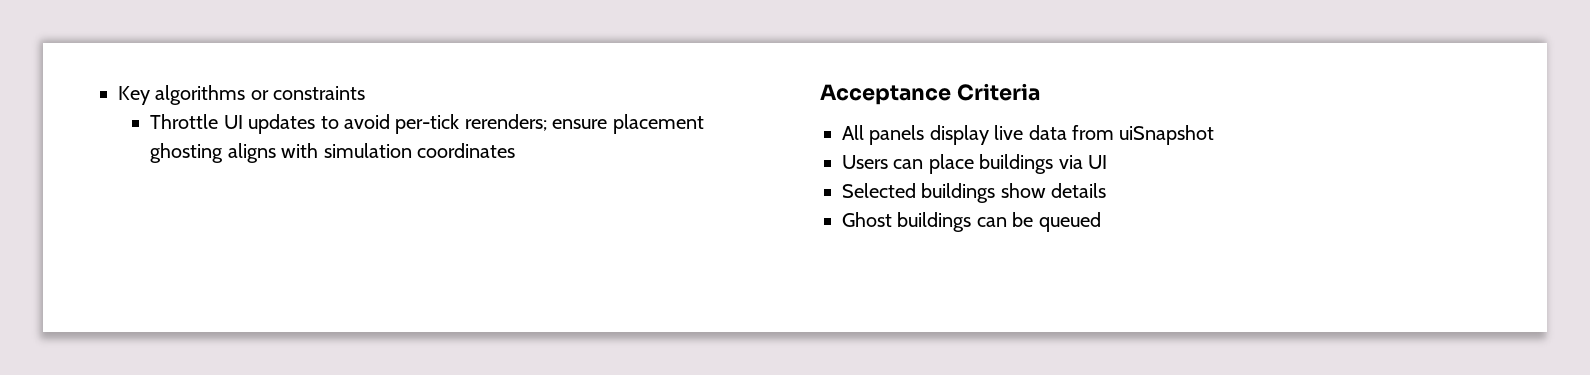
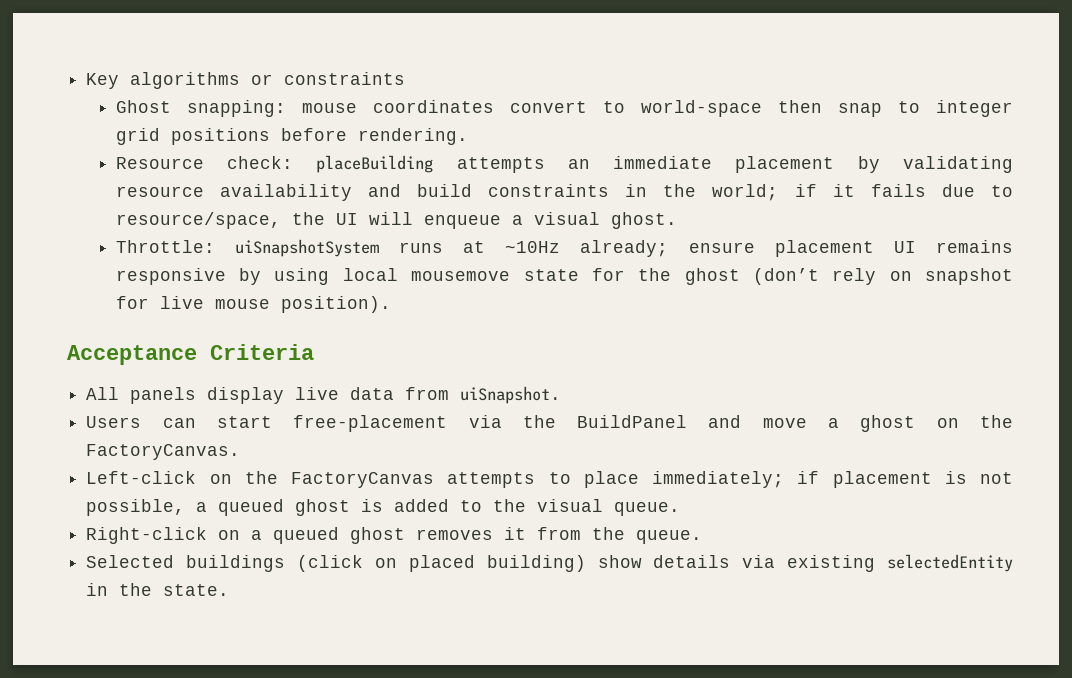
[150,114,704,134] [150,143,516,163] Throttle UI updates to avoid per-tick rerenders; ensure placement ghosting aligns with simulation coordinates -> [115,100,1013,117] [115,128,468,145] [115,155,1014,173] [115,184,1013,201] [115,212,677,229] [115,239,1014,257] [115,268,1013,285] [115,296,391,313] Ghost snapping: mouse coordinates convert to world-space then snap to integer grid positions before rendering. // Resource check: placeBuilding attempts an immediate placement by validating resource availability and build constraints in the world; if it fails due to resource/space, the UI will enqueue a visual ghost. // Throttle: uiSnapshotSystem runs at ~10Hz already; ensure placement UI remains responsive by using local mousemove state for the ghost (don’t rely on snapshot for live mouse position).
[1119,125,1215,145] uiSnapshot -> [460,386,562,404] uiSnapshot.
[928,154,1107,174] [842,183,1107,203] [842,212,1101,232] place buildings via UI // Selected buildings show details // Ghost buildings can be queued -> [216,415,1013,432] [86,444,241,460] [86,471,1013,488] [86,499,681,516] [86,527,703,544] [86,554,1013,572] [86,583,230,596] start free-placement via the BuildPanel and move a ghost on the FactoryCanvas. // Left-click on the FactoryCanvas attempts to place immediately; if placement is not possible, a queued ghost is added to the visual queue. // Right-click on a queued ghost removes it from the queue. // Selected buildings (click on placed building) show details via existing selectedEntity in the state.

